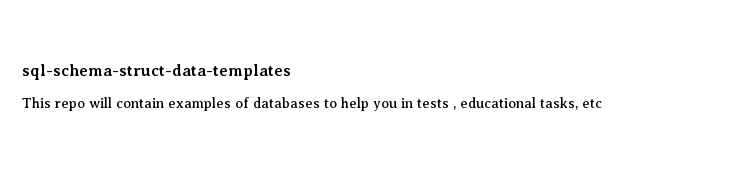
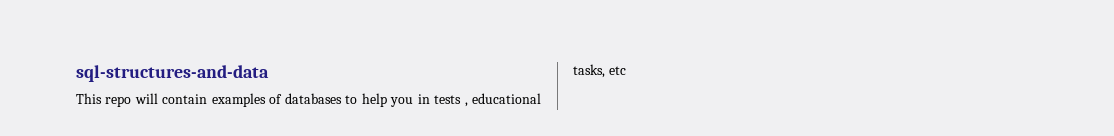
[22,64,291,80] sql-schema-struct-data-templates -> [76,65,269,82] sql-structures-and-data

